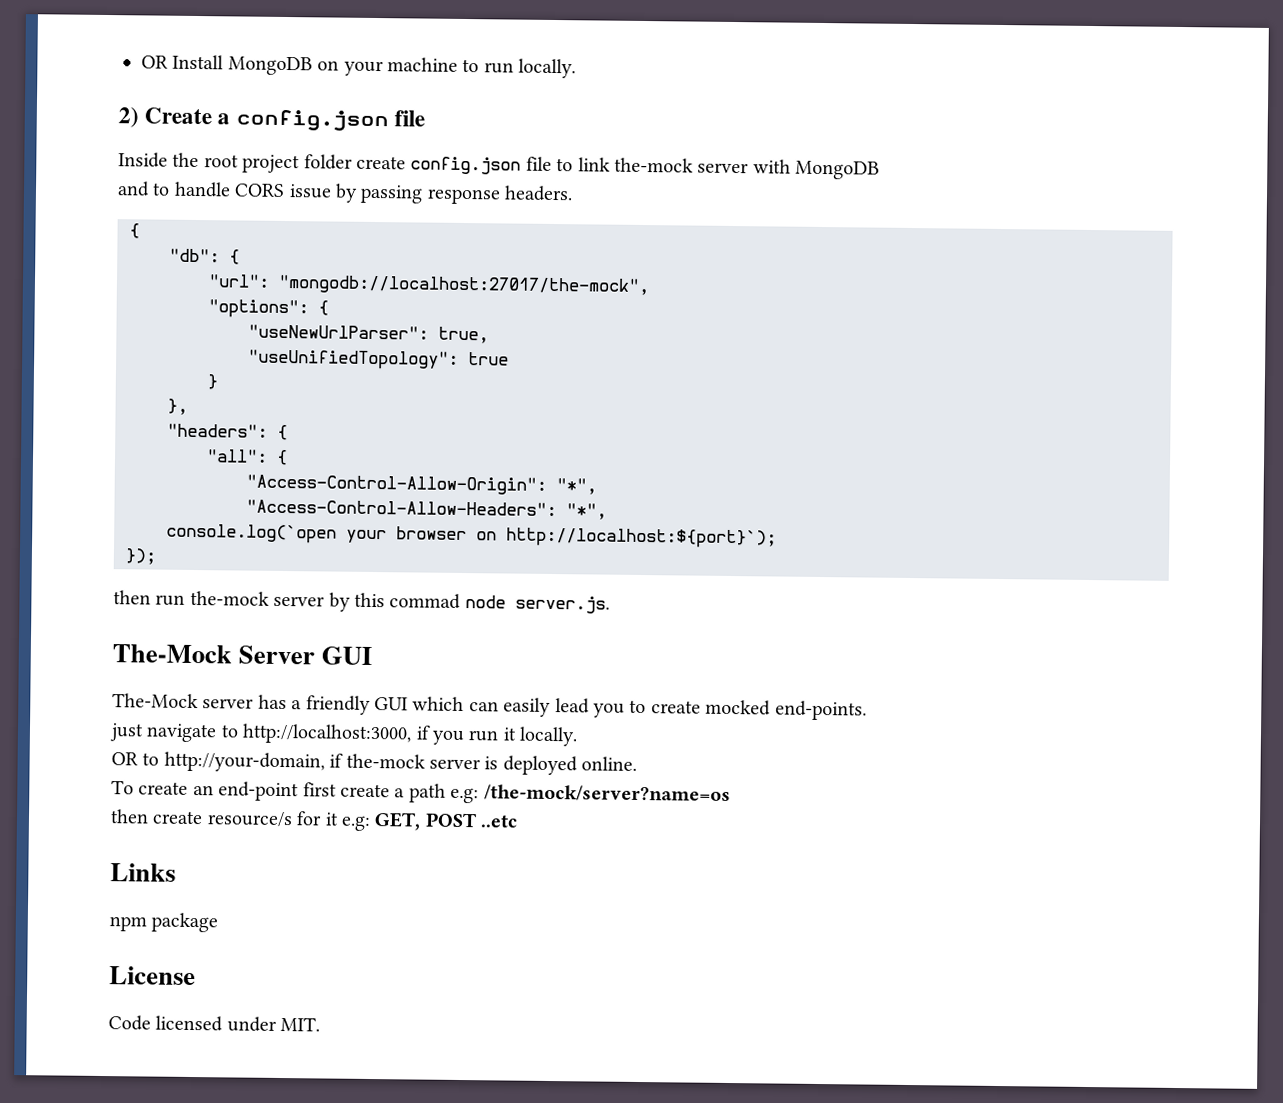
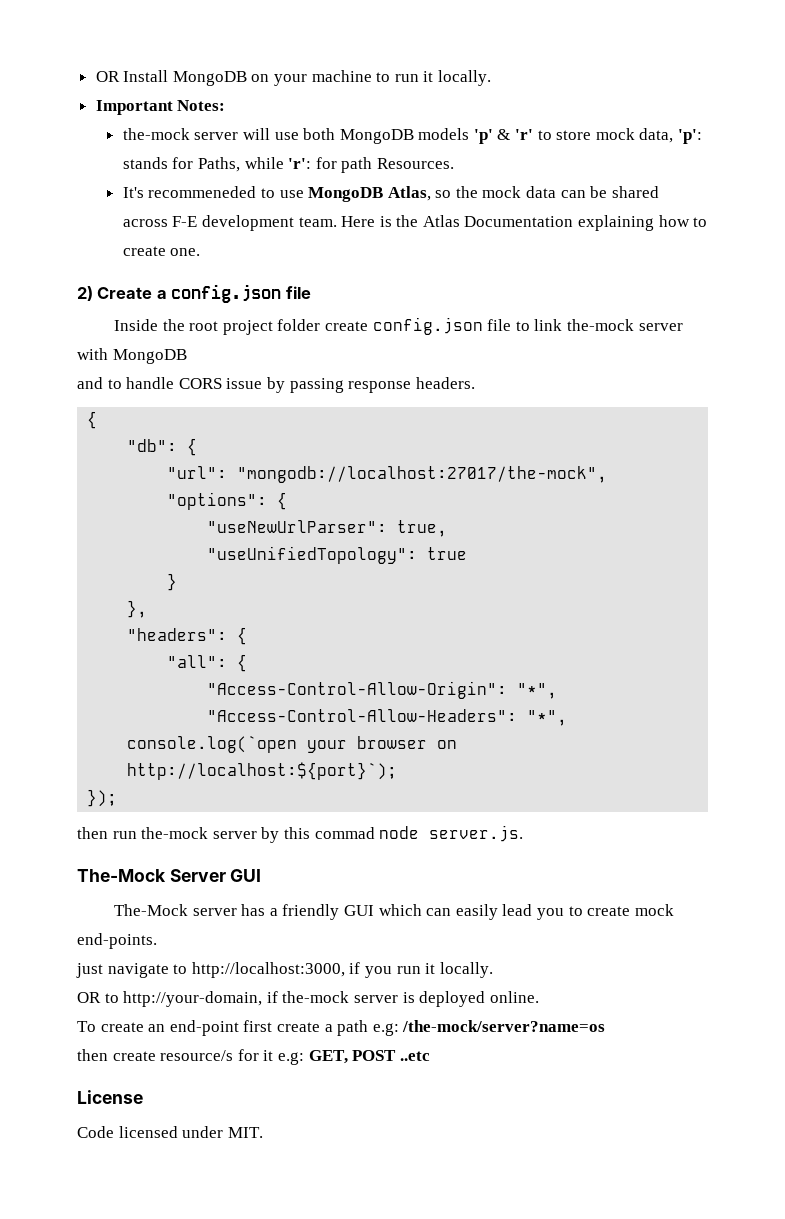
[518,58,577,79] locally. -> [423,70,492,86] [95,100,226,115] [122,128,703,144] [122,157,454,173] [122,186,659,202] [122,215,708,231] [122,246,201,256] it locally. // Important Notes: // the-mock server will use both MongoDB models 'p' & 'r' to store mock data, 'p': stands for Paths, while 'r': for path Resources. // It's recommeneded to use MongoDB Atlas, so the mock data can be shared across F-E development team. Here is the Atlas Documentation explaining how to create one.
[705,699,772,716] mocked -> [634,904,674,916] mock
[110,863,176,882] [109,912,219,933] // Links // npm package -> (430, 1056) none

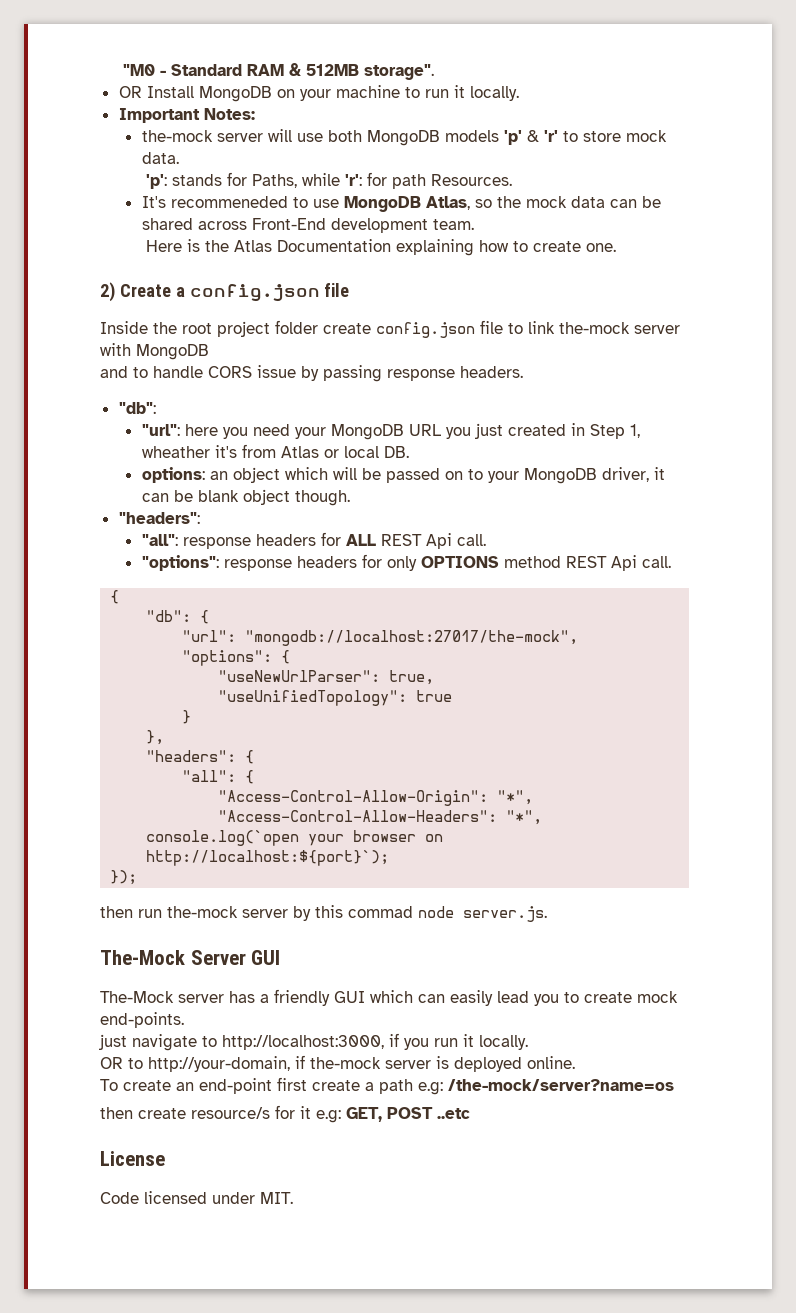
(95, 76) none -> [123,63,435,80] "M0 - Standard RAM & 512MB storage". //
[639,128,674,143] data, -> [141,152,179,164] data. //
[172,216,198,227] F-E -> [251,218,326,230] Front-End
(337, 222) none -> (474, 224) //
(475, 383) none -> [118,402,156,414] [141,423,640,440] [141,444,409,458] [141,467,665,484] [141,489,350,506] [118,512,200,524] [141,532,486,549] [141,554,671,571] // "db": // "url": here you need your MongoDB URL you just created in Step 1, wheather it's from Atlas or local DB. // options: an object which will be passed on to your MongoDB driver, it can be blank object though. // "headers": // "all": response headers for ALL REST Api call. // "options": response headers for only OPTIONS method REST Api call.

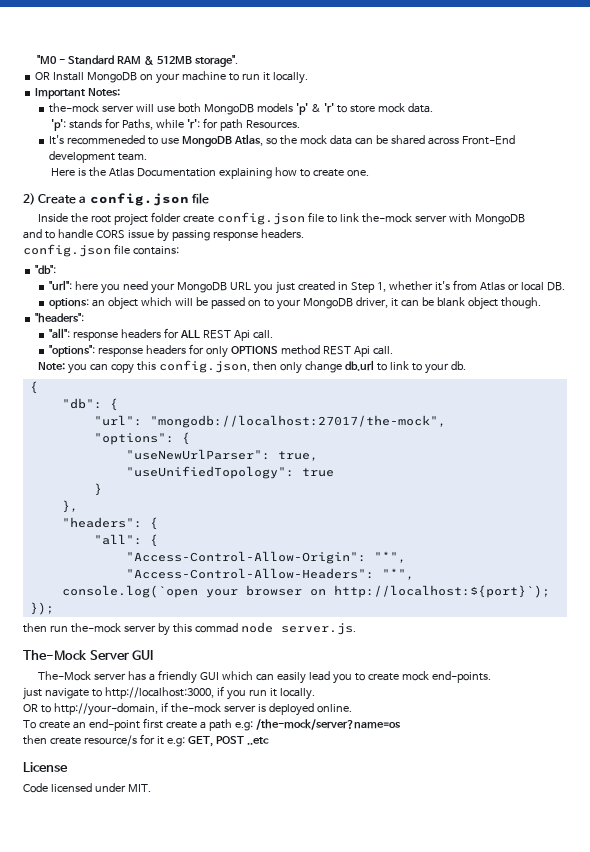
(523, 372) none -> [23,244,179,257] // config.json file contains:
[141,446,210,458] wheather -> [388,281,433,291] whether
(671, 562) none -> [38,360,466,374] // Note: you can copy this config.json, then only change db.url to link to your db.

